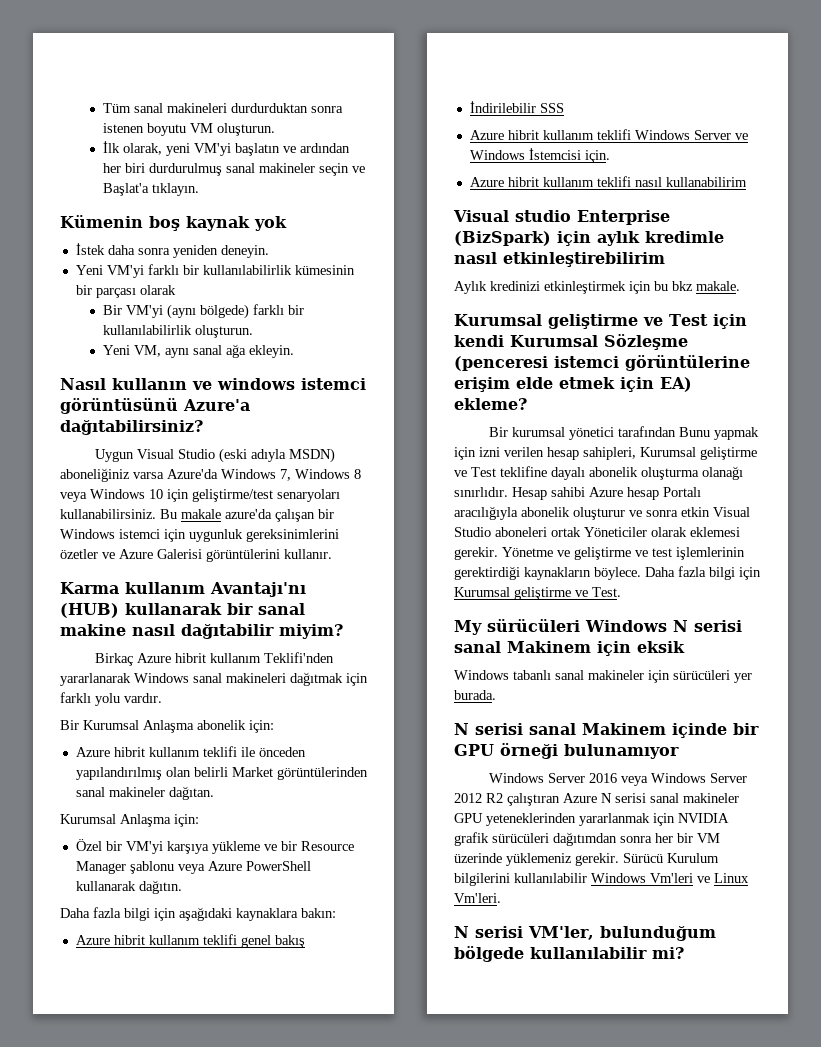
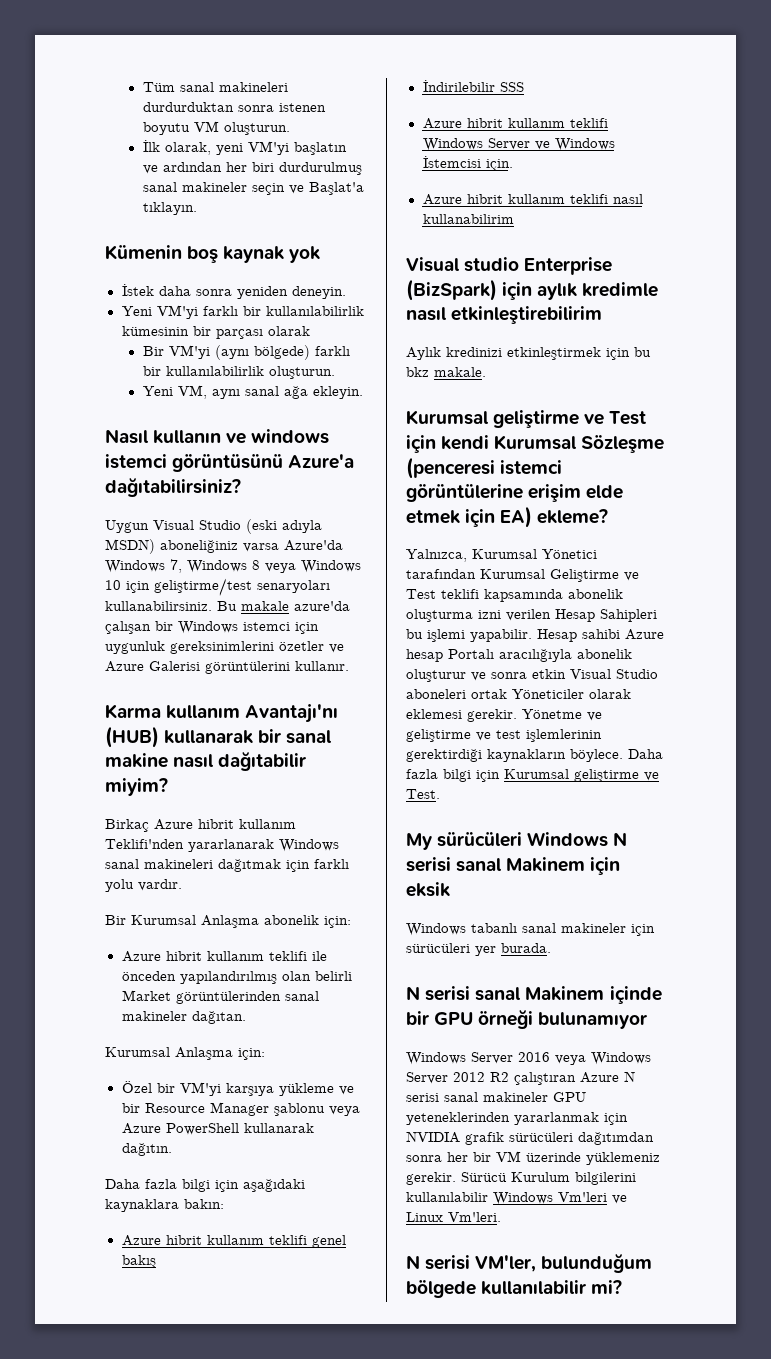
[488,426,759,440] [454,447,757,460] [454,466,743,480] [454,487,508,497] Bir kurumsal yönetici tarafından Bunu yapmak için izni verilen hesap sahipleri, Kurumsal geliştirme ve Test teklifine dayalı abonelik oluşturma olanağı sınırlıdır. -> [406,549,597,562] [406,569,639,582] [406,589,623,602] [406,609,657,622] [406,629,532,642] Yalnızca, Kurumsal Yönetici tarafından Kurumsal Geliştirme ve Test teklifi kapsamında abonelik oluşturma izni verilen Hesap Sahipleri bu işlemi yapabilir.

